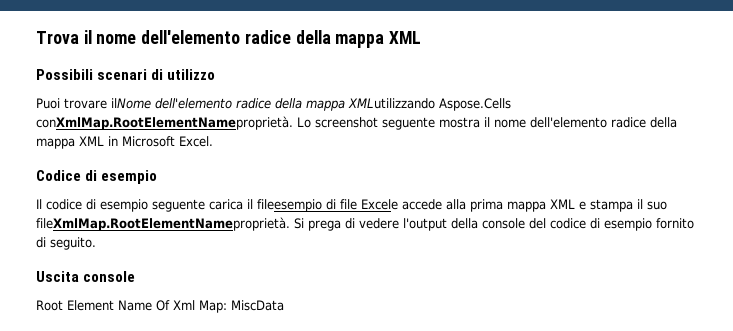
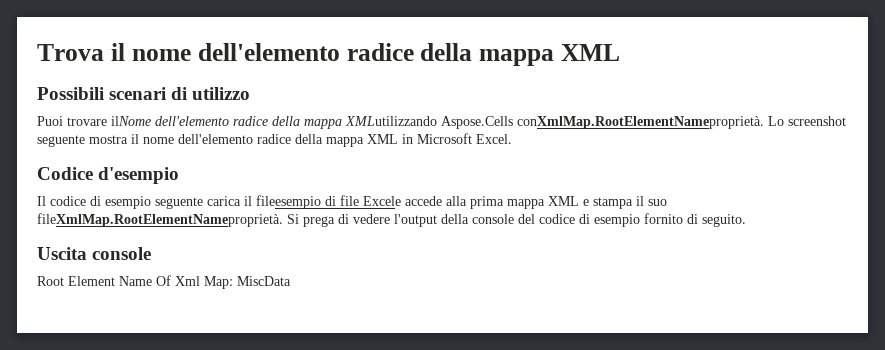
[85,170,158,184] di esempio -> [98,167,180,184] d'esempio

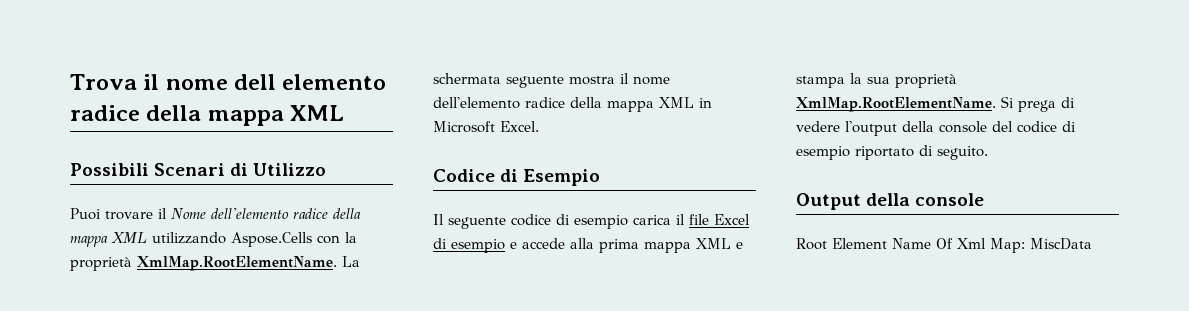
[197,43,340,61] dell'elemento -> [234,74,387,90] dell elemento
[109,87,251,100] scenari di utilizzo -> [154,163,327,176] Scenari di Utilizzo
[111,116,846,129] ilNome dell'elemento radice della mappa XMLutilizzando Aspose.Cells conXmlMap.RootElementNameproprietà. Lo screenshot -> [158,208,361,219] [70,232,357,247] [70,256,360,271] [433,73,501,84] il Nome dell'elemento radice della mappa XML utilizzando Aspose.Cells con la proprietà XmlMap.RootElementName. La schermata
[98,167,180,184] d'esempio -> [500,169,601,186] di Esempio
[50,196,203,209] codice di esempio seguente -> [448,214,628,229] seguente codice di esempio
[256,195,401,209] fileesempio di file Excele -> [689,214,750,225] [433,238,517,253] file Excel di esempio e
[636,196,667,206] [37,213,283,227] il suo fileXmlMap.RootElementNameproprietà. -> [850,73,957,88] [796,97,996,112] la sua proprietà XmlMap.RootElementName.
[644,213,683,224] fornito -> [855,146,914,160] riportato
[37,247,87,260] Uscita -> [796,193,911,210] Output della

